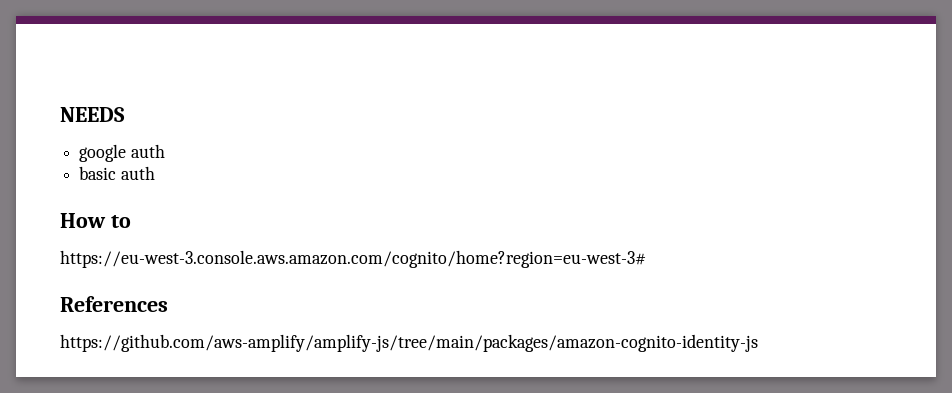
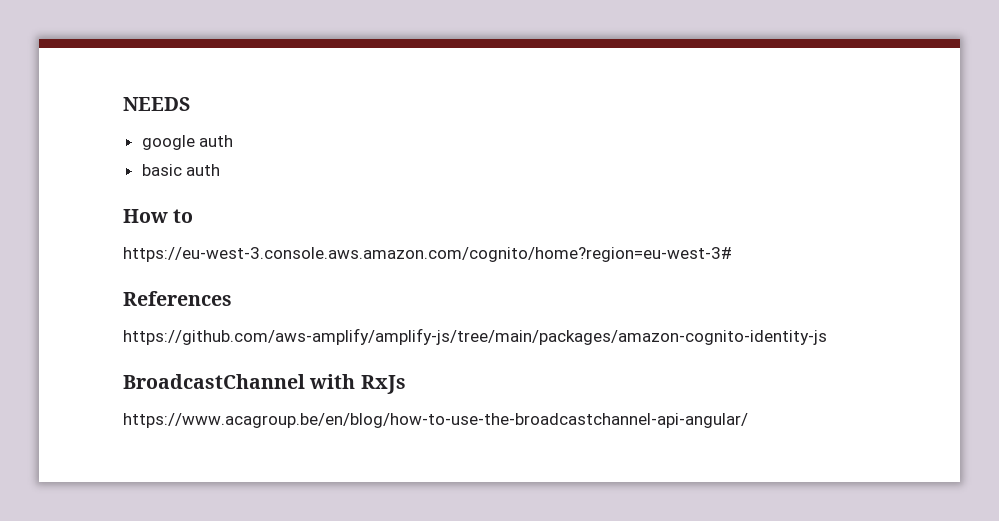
(758, 343) none -> [123,374,406,394] [123,413,748,428] // BroadcastChannel with RxJs // https://www.acagroup.be/en/blog/how-to-use-the-broadcastchannel-api-angular/

